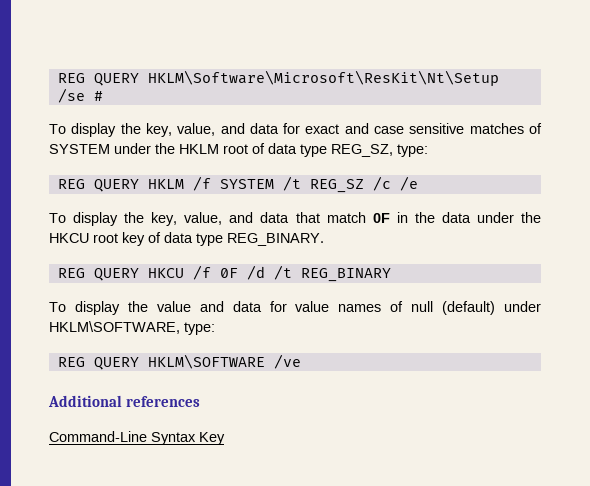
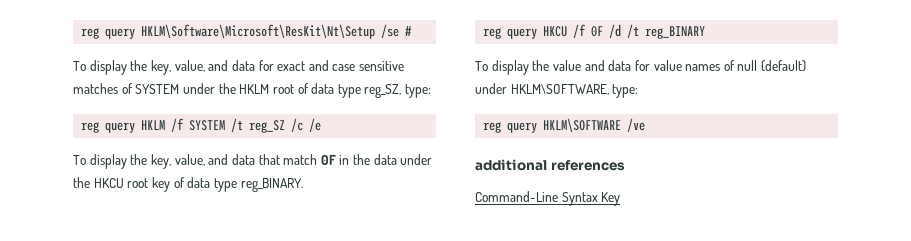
[57,73,139,86] REG QUERY -> [81,28,136,39] reg query
[331,144,428,157] [57,179,139,192] REG_SZ, type: // REG QUERY -> [364,84,432,98] [81,122,136,133] reg_SZ, type: // reg query
[309,179,364,193] REG_SZ -> [249,120,286,133] reg_SZ
[227,233,324,246] [57,268,139,281] REG_BINARY. // REG QUERY -> [240,178,303,192] [483,28,538,39] reg_BINARY. // reg query
[300,268,391,282] REG_BINARY -> [645,26,706,39] reg_BINARY
[57,357,139,370] REG QUERY -> [483,122,538,133] reg query
[48,395,122,407] Additional -> [475,159,547,171] additional

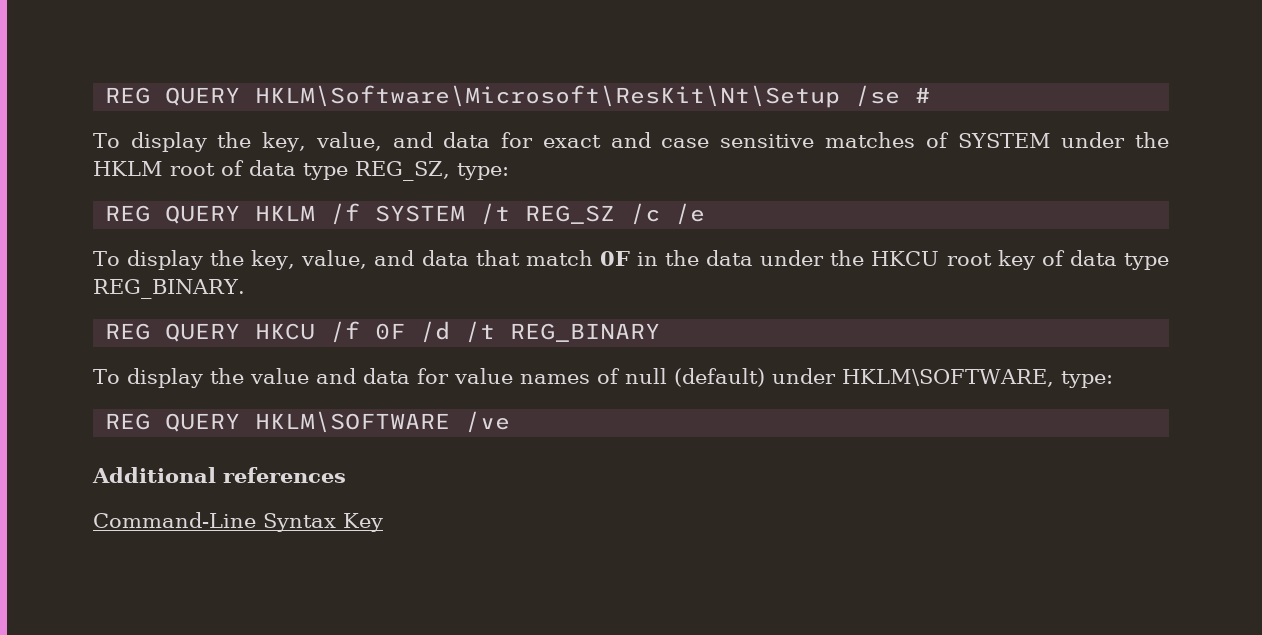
[81,28,136,39] reg query -> [105,87,241,106] REG QUERY
[364,84,432,98] [81,122,136,133] reg_SZ, type: // reg query -> [355,161,509,181] [105,205,241,224] REG_SZ, type: // REG QUERY
[249,120,286,133] reg_SZ -> [525,205,616,224] REG_SZ
[240,178,303,192] [483,28,538,39] reg_BINARY. // reg query -> [93,279,245,299] [105,323,241,342] REG_BINARY. // REG QUERY
[645,26,706,39] reg_BINARY -> [510,323,661,342] REG_BINARY
[483,122,538,133] reg query -> [105,413,241,432] REG QUERY
[475,159,547,171] additional -> [92,467,216,483] Additional

